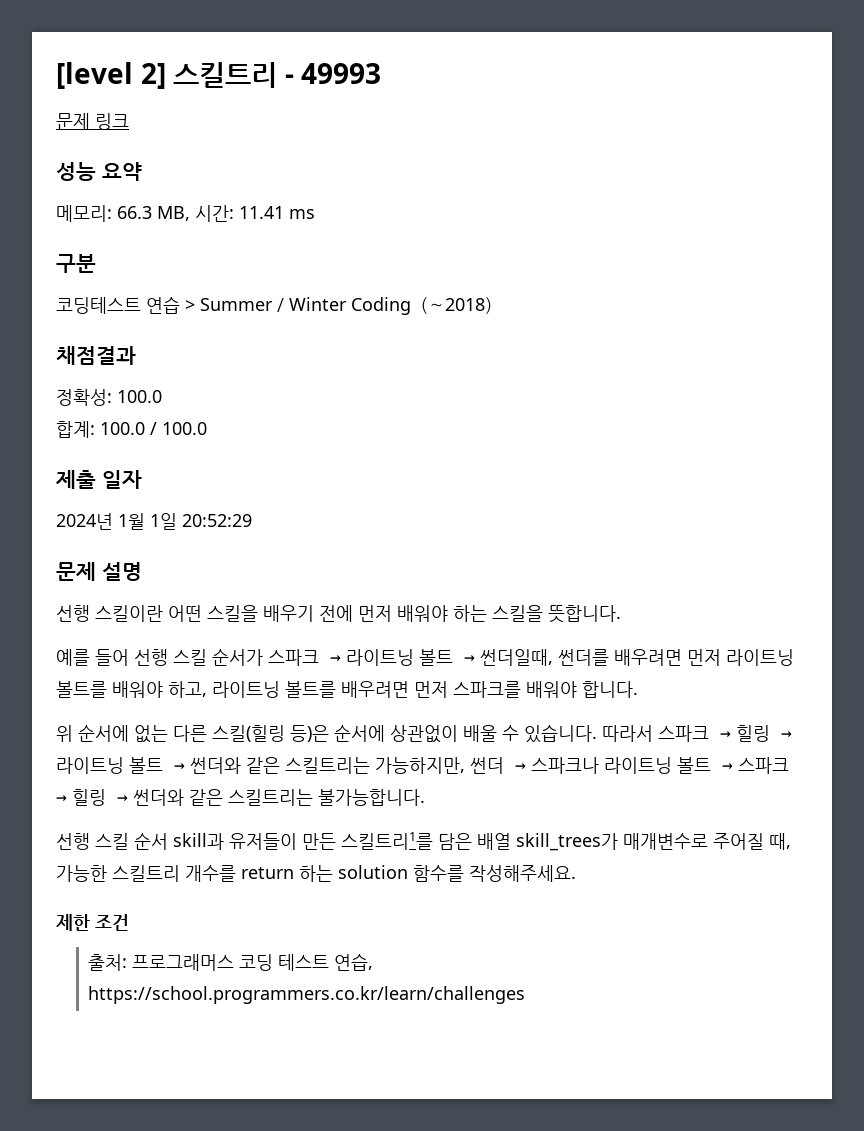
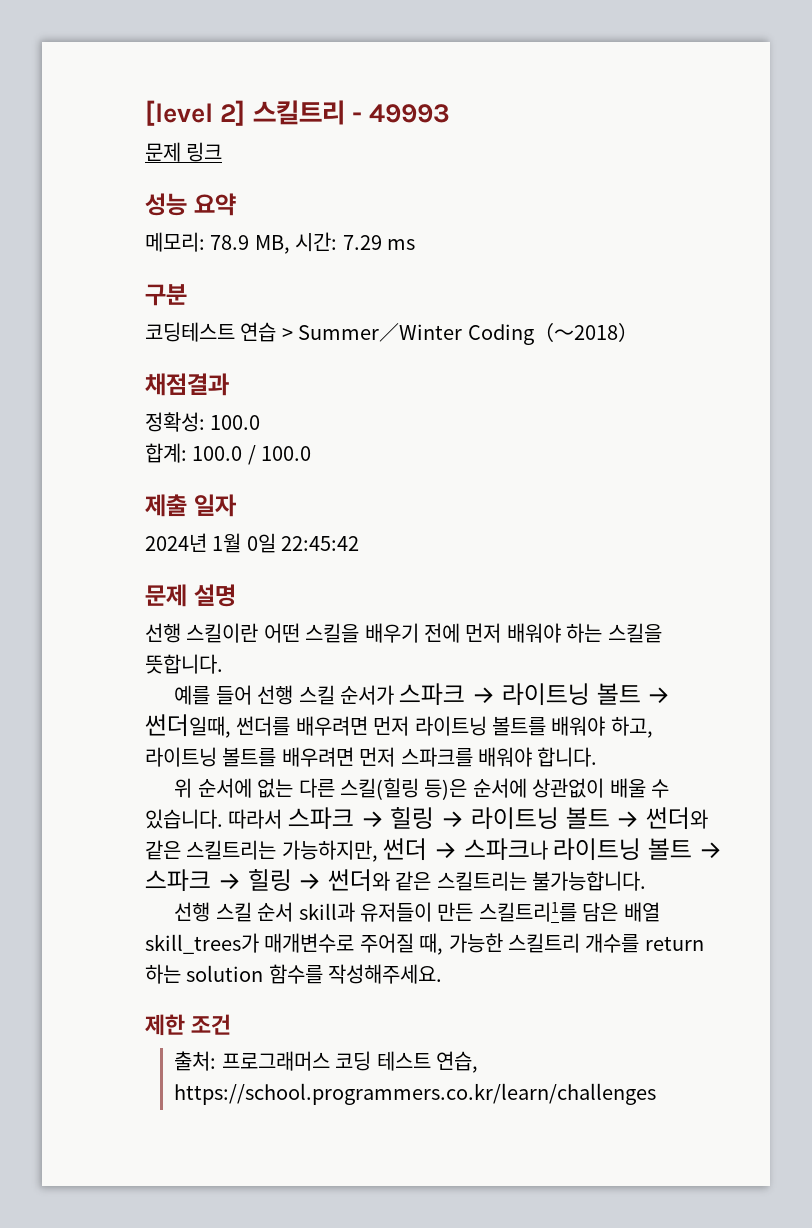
[117,206,152,219] 66.3 -> [210,235,250,250] 78.9
[239,206,284,219] 11.41 -> [342,235,382,250] 7.29
[150,513,252,530] 1일 20:52:29 -> [246,533,360,553] 0일 22:45:42

